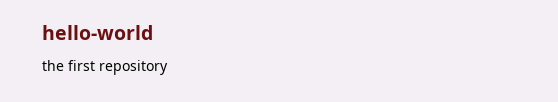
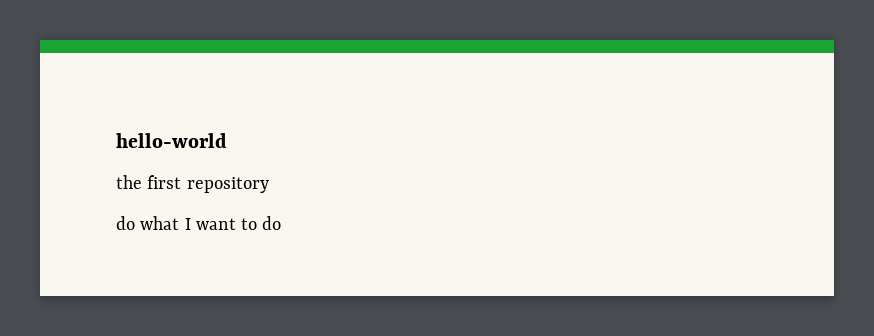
(168, 67) none -> [116,216,282,230] // do what I want to do

